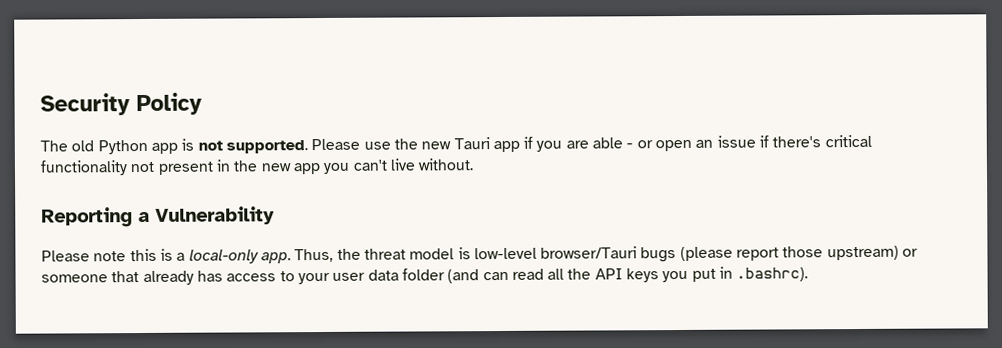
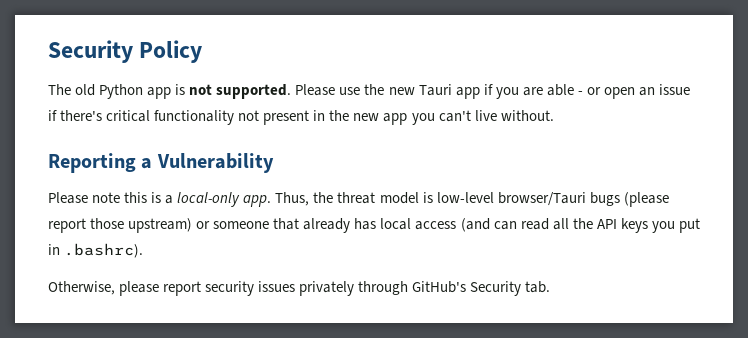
[226,268,445,285] access to your user data folder -> [380,218,457,230] local access
(809, 274) none -> [48,281,551,296] // Otherwise, please report security issues privately through GitHub's Security tab.

